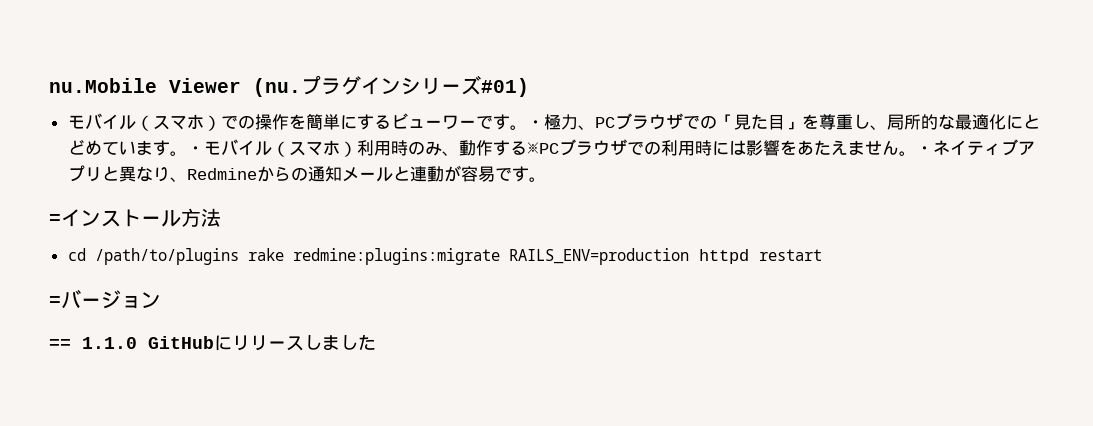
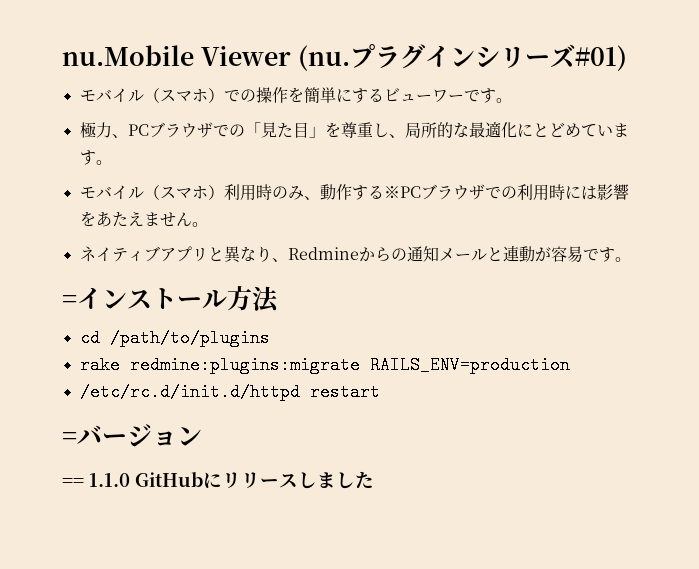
[526,120,544,128] ・ -> (512, 100) //
[186,146,204,154] ・ -> (112, 162) //
[915,146,933,154] ・ -> (208, 224) //
(239, 256) none -> (270, 338) //
[698,249,749,264] httpd -> [79,383,300,401] // /etc/rc.d/init.d/httpd

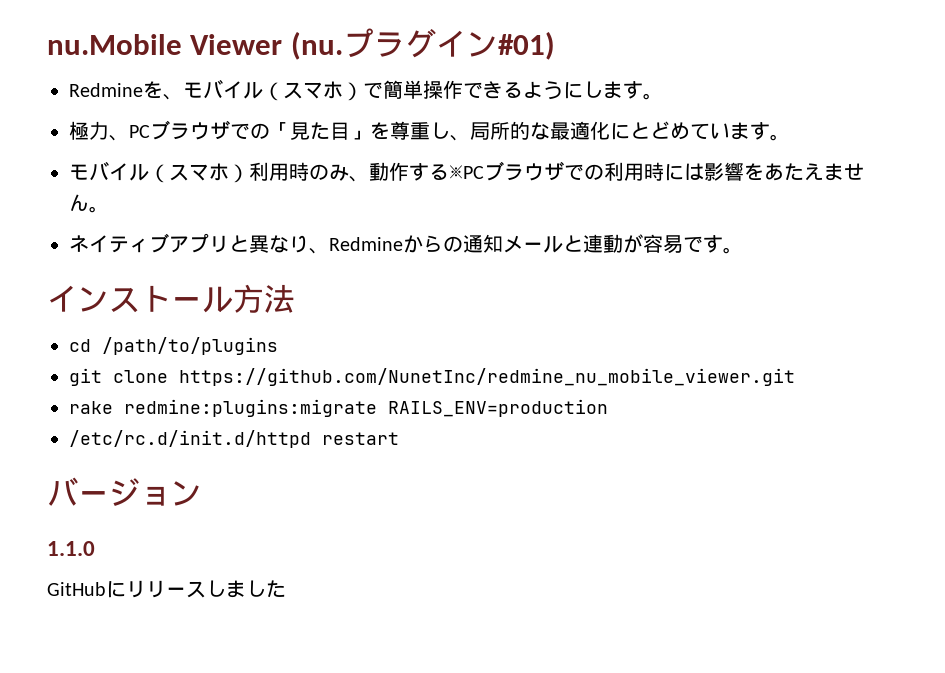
[474,44,575,68] シリーズ -> (498, 44) none
(627, 58) none -> [69,81,183,100] Redmineを、
[239,87,480,103] の操作を簡単にするビューワーで -> [383,80,623,100] 簡単操作できるようにしま
[62,295,77,308] = -> (743, 250) none
(270, 338) none -> [69,368,795,386] // git clone https://github.com/NunetInc/redmine_nu_mobile_viewer.git
[62,432,77,445] = -> (399, 438) none
[62,478,84,487] == -> (202, 493) none
(130, 480) none -> (95, 548) //

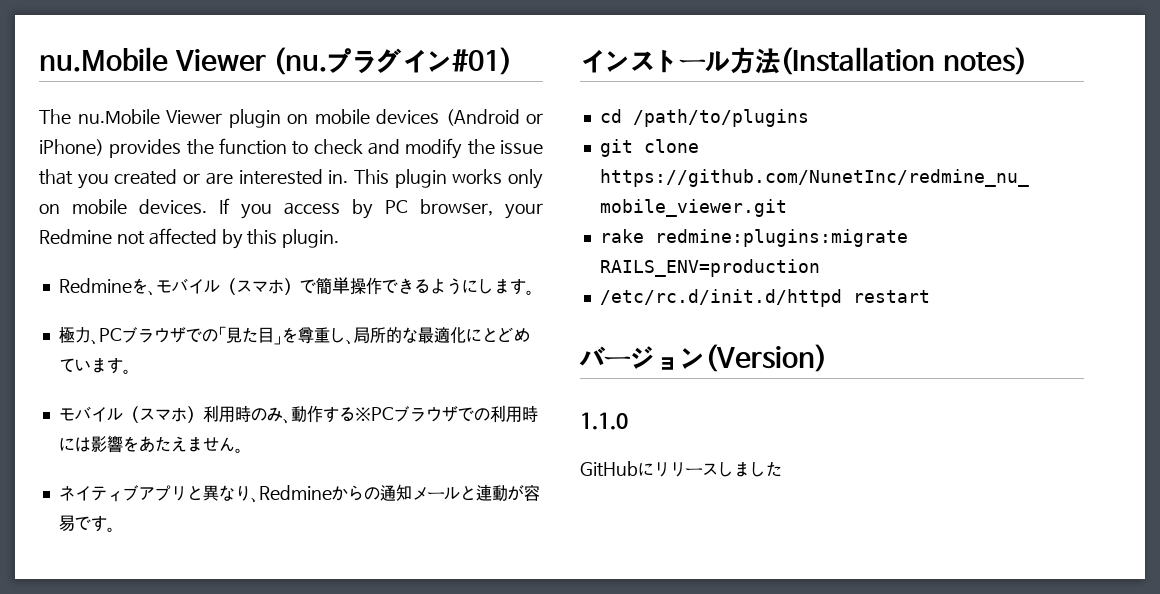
(555, 45) none -> [39,109,543,128] [39,138,544,159] [39,169,543,189] [39,198,543,219] [39,228,340,249] // The nu.Mobile Viewer plugin on mobile devices (Android or iPhone) provides the function to check and modify the issue that you created or are interested in. This plugin works only on mobile devices. If you access by PC browser, your Redmine not affected by this plugin.
(295, 298) none -> [780,47,1027,75] (Installation notes)
(202, 493) none -> [705,344,827,372] (Version)

